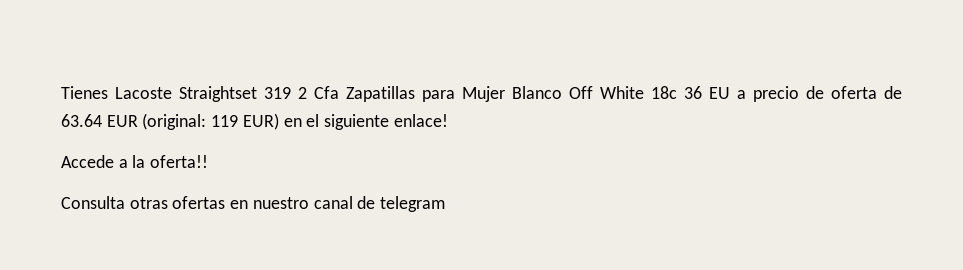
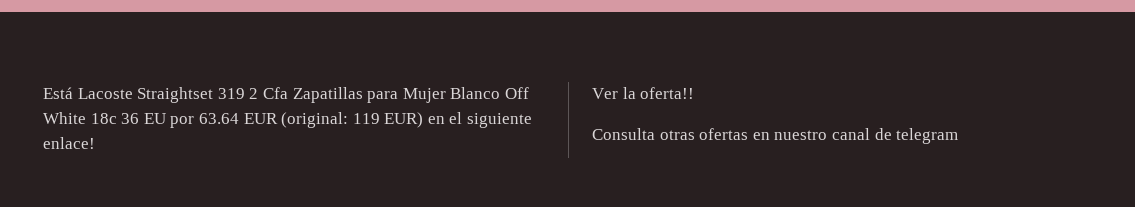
[61,86,108,99] Tienes -> [43,87,73,99] Está
[737,86,902,102] a precio de oferta de -> [170,116,195,128] por
[61,155,128,168] Accede a -> [592,88,618,99] Ver

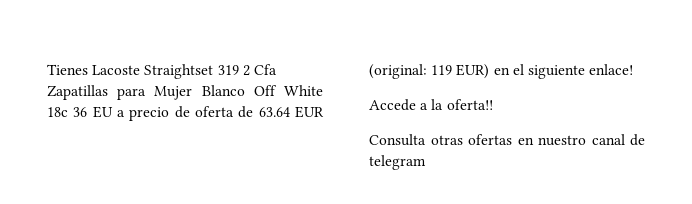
[43,87,73,99] Está -> [47,64,88,75] Tienes
[170,116,195,128] por -> [116,106,254,121] a precio de oferta de
[592,88,618,99] Ver -> [369,99,429,111] Accede a

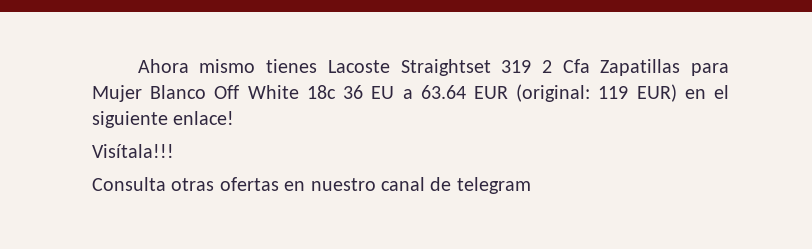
[47,64,88,75] Tienes -> [137,59,318,73] Ahora mismo tienes
[129,106,254,121] precio de oferta de -> (413, 94) none
[369,99,493,111] Accede a la oferta!! -> [92,144,174,158] Visítala!!!

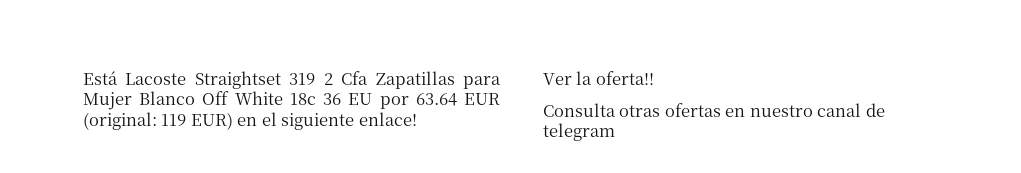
[137,59,318,73] Ahora mismo tienes -> [83,71,118,85] Está
[402,89,413,99] a -> [379,96,409,109] por
[92,144,174,158] Visítala!!! -> [543,71,654,85] Ver la oferta!!

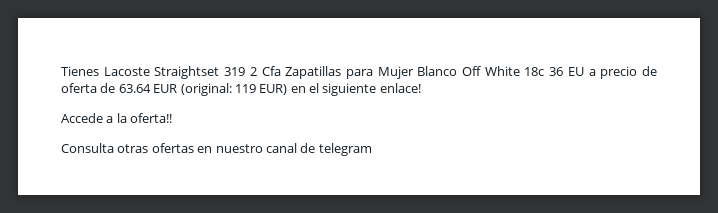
[83,71,118,85] Está -> [61,66,99,76] Tienes
[379,96,409,109] por -> [588,66,657,79] [61,83,116,93] a precio de oferta de
[543,73,572,85] Ver -> [61,113,114,123] Accede a

